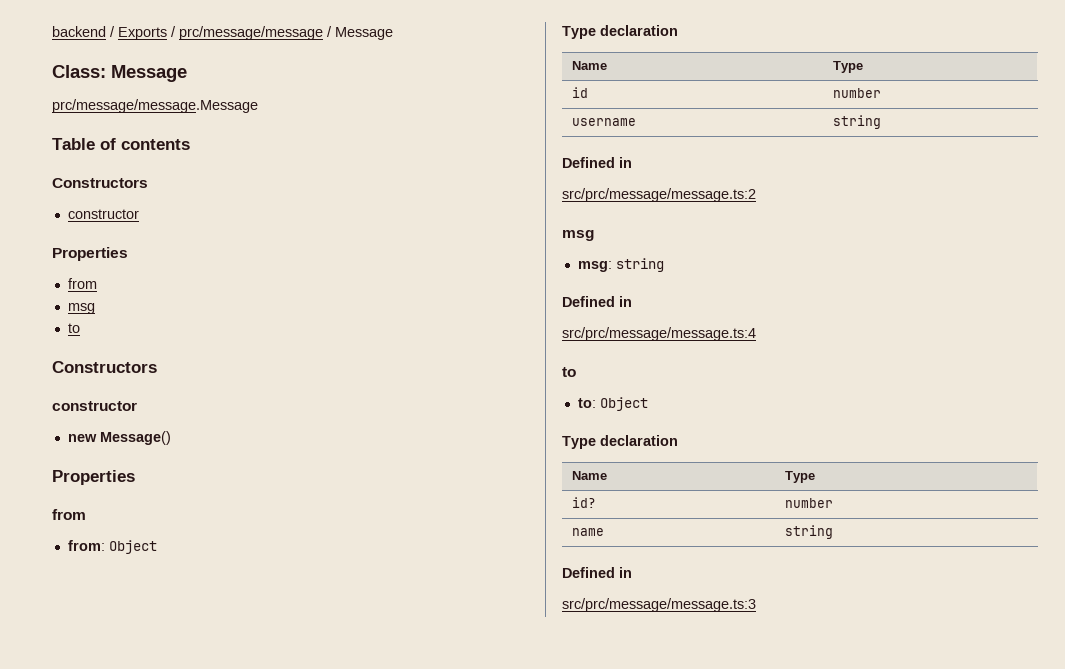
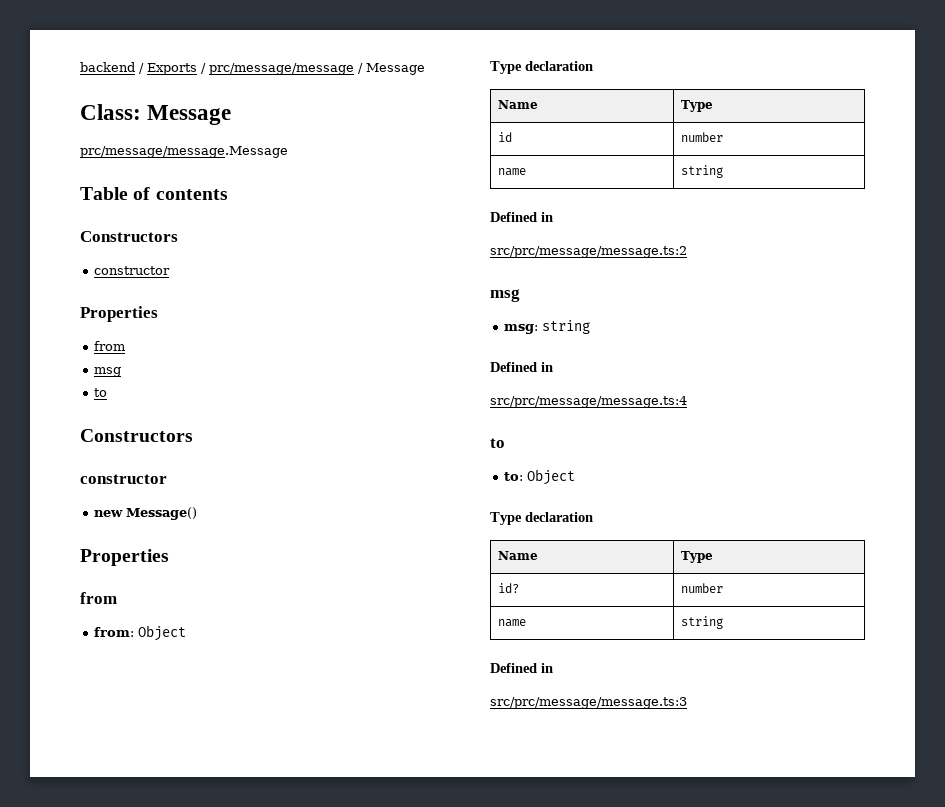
[572,118,637,126] username -> [498,168,527,176] name

